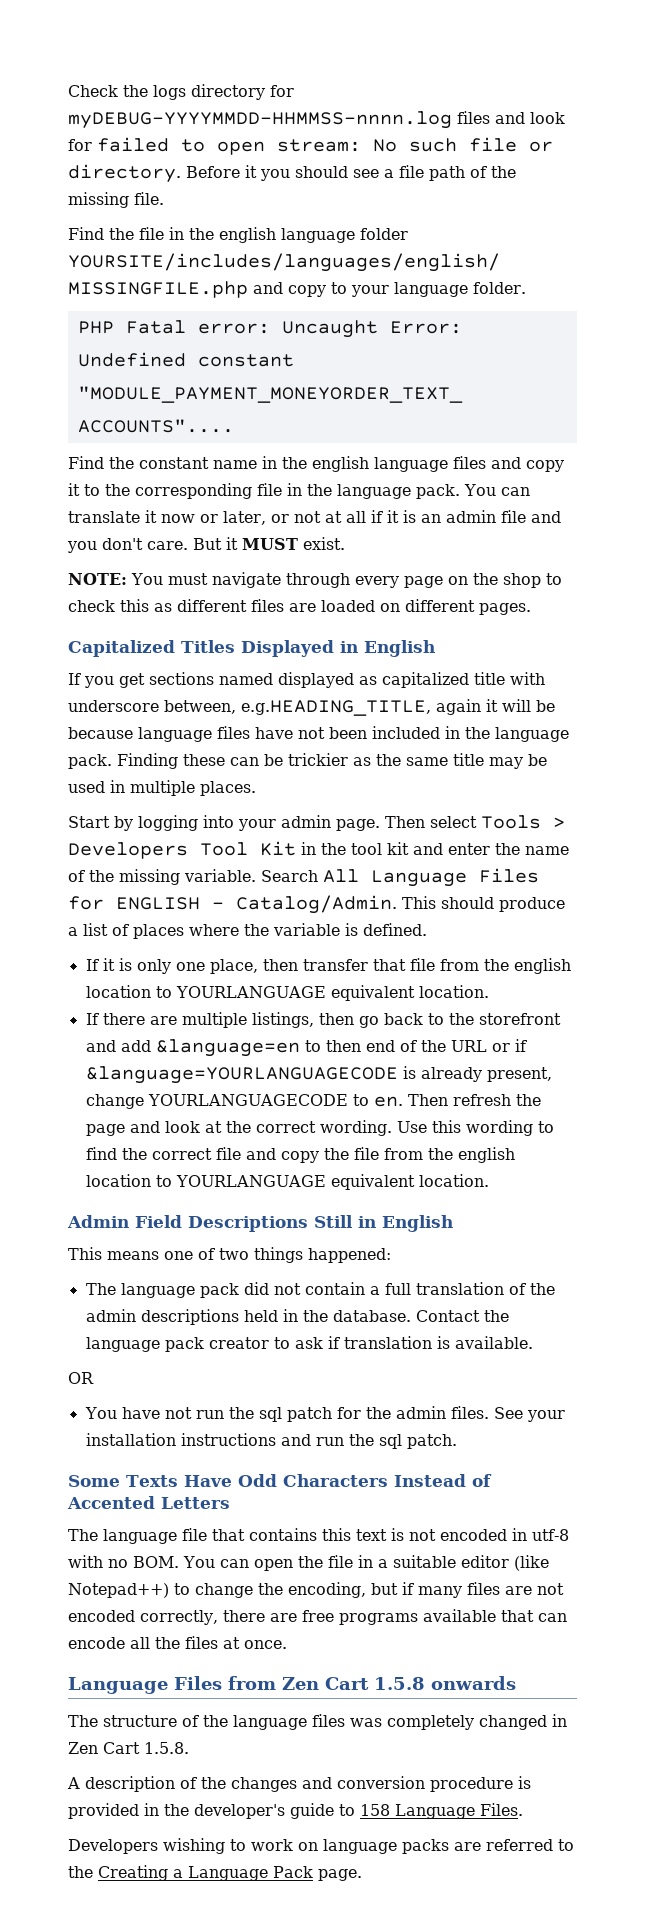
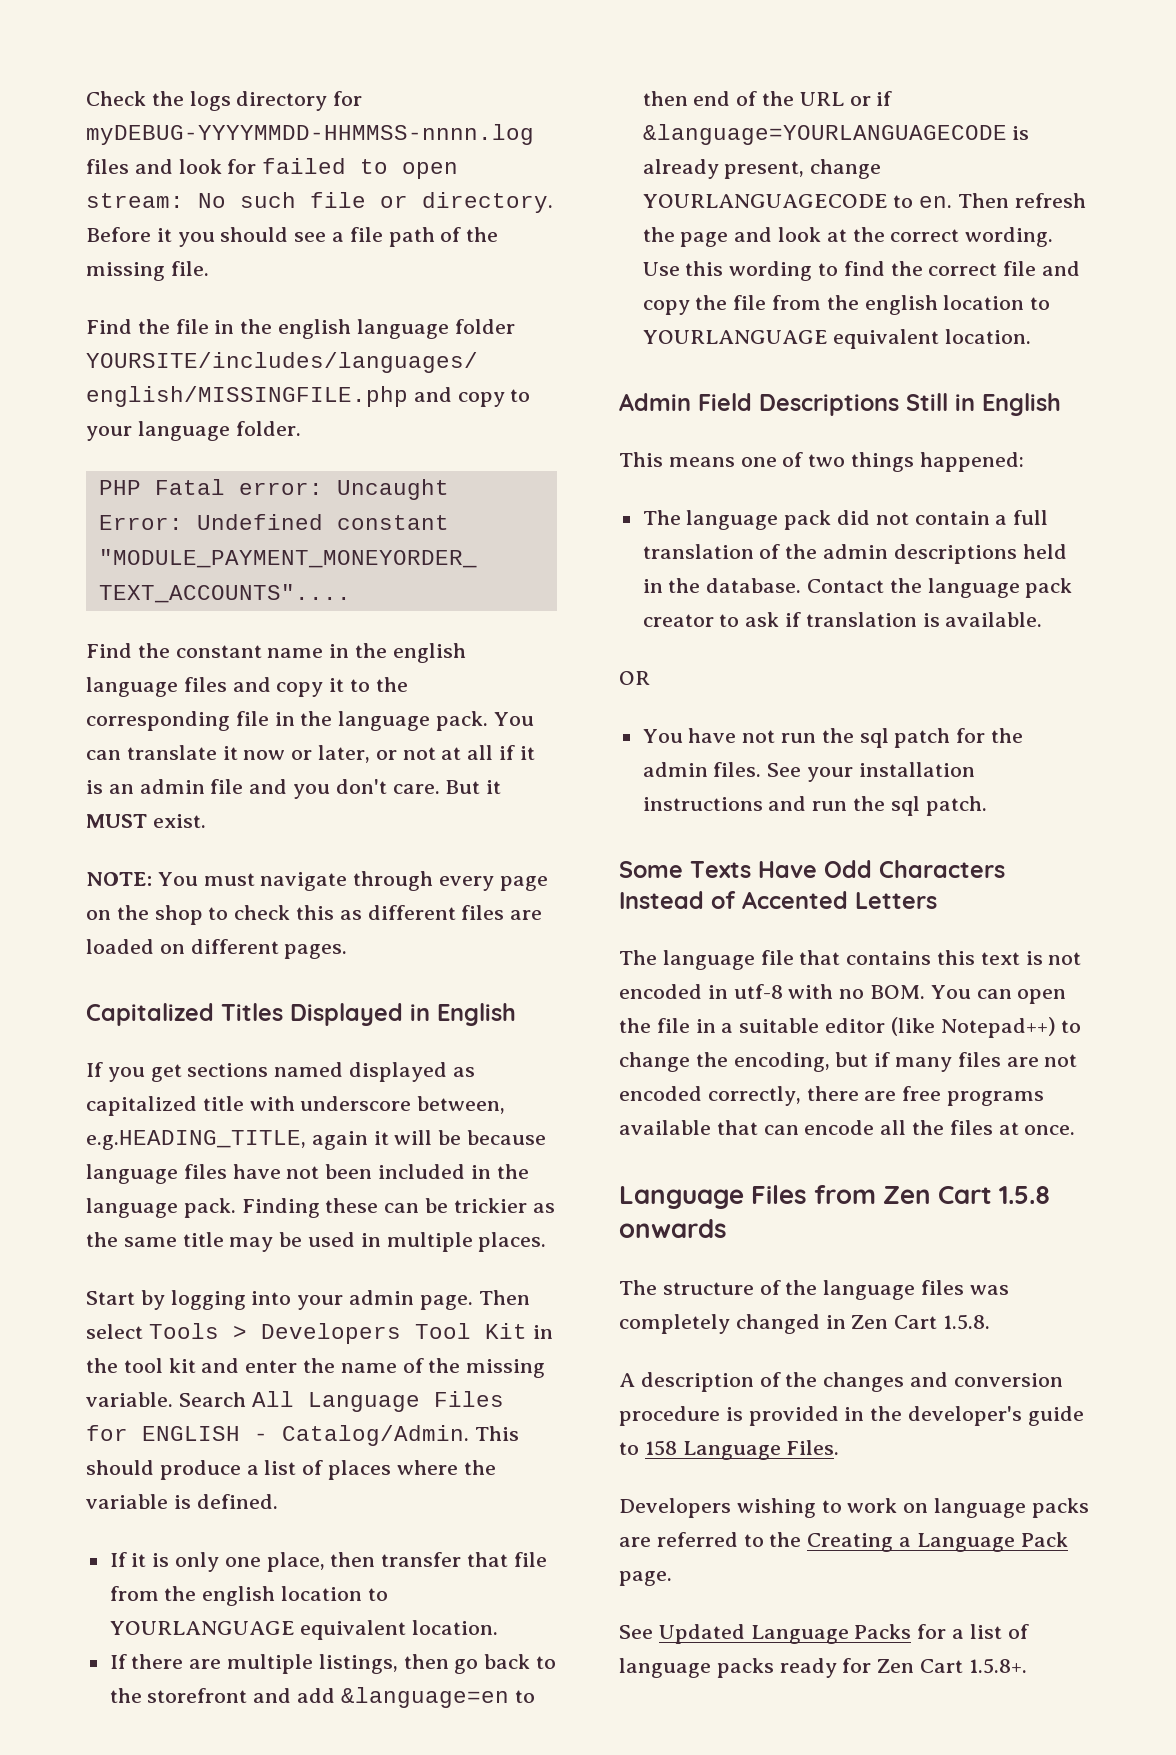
(362, 1875) none -> [619,1624,1029,1644] [619,1658,1027,1678] // See Updated Language Packs for a list of language packs ready for Zen Cart 1.5.8+.

